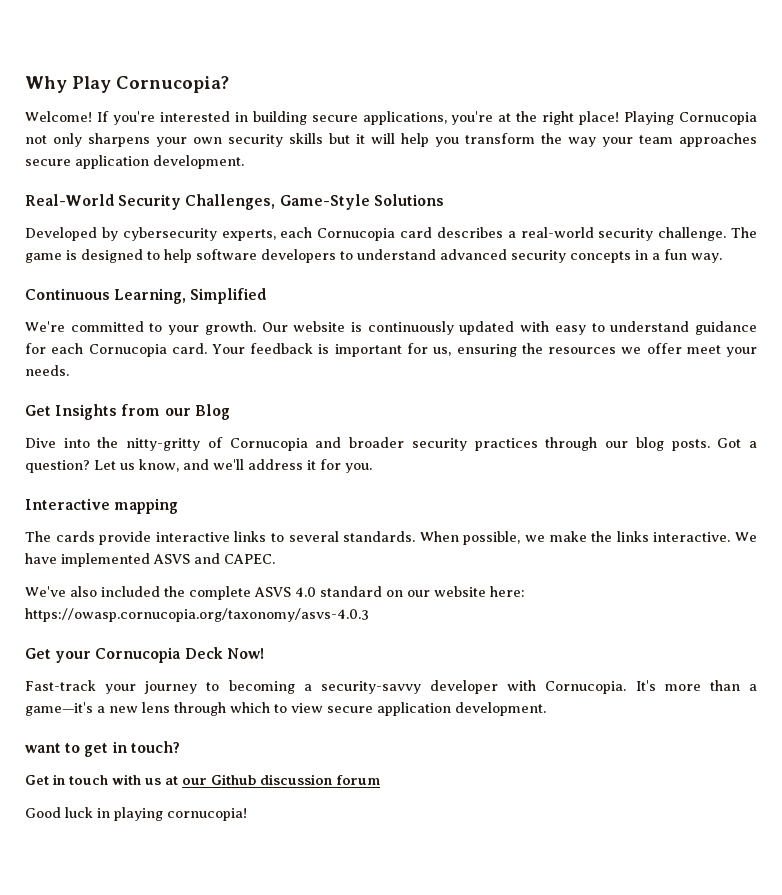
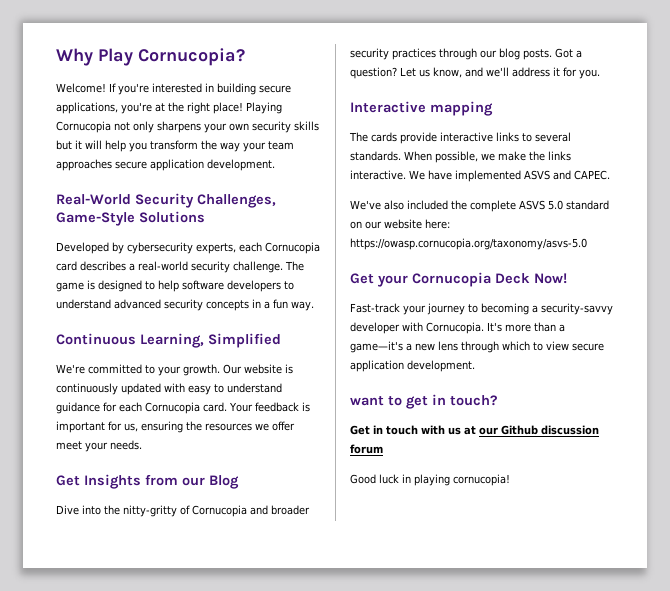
[295,587,316,597] 4.0 -> [548,200,563,210] 5.0
[25,608,369,622] https://owasp.cornucopia.org/taxonomy/asvs-4.0.3 -> [350,238,587,250] https://owasp.cornucopia.org/taxonomy/asvs-5.0

